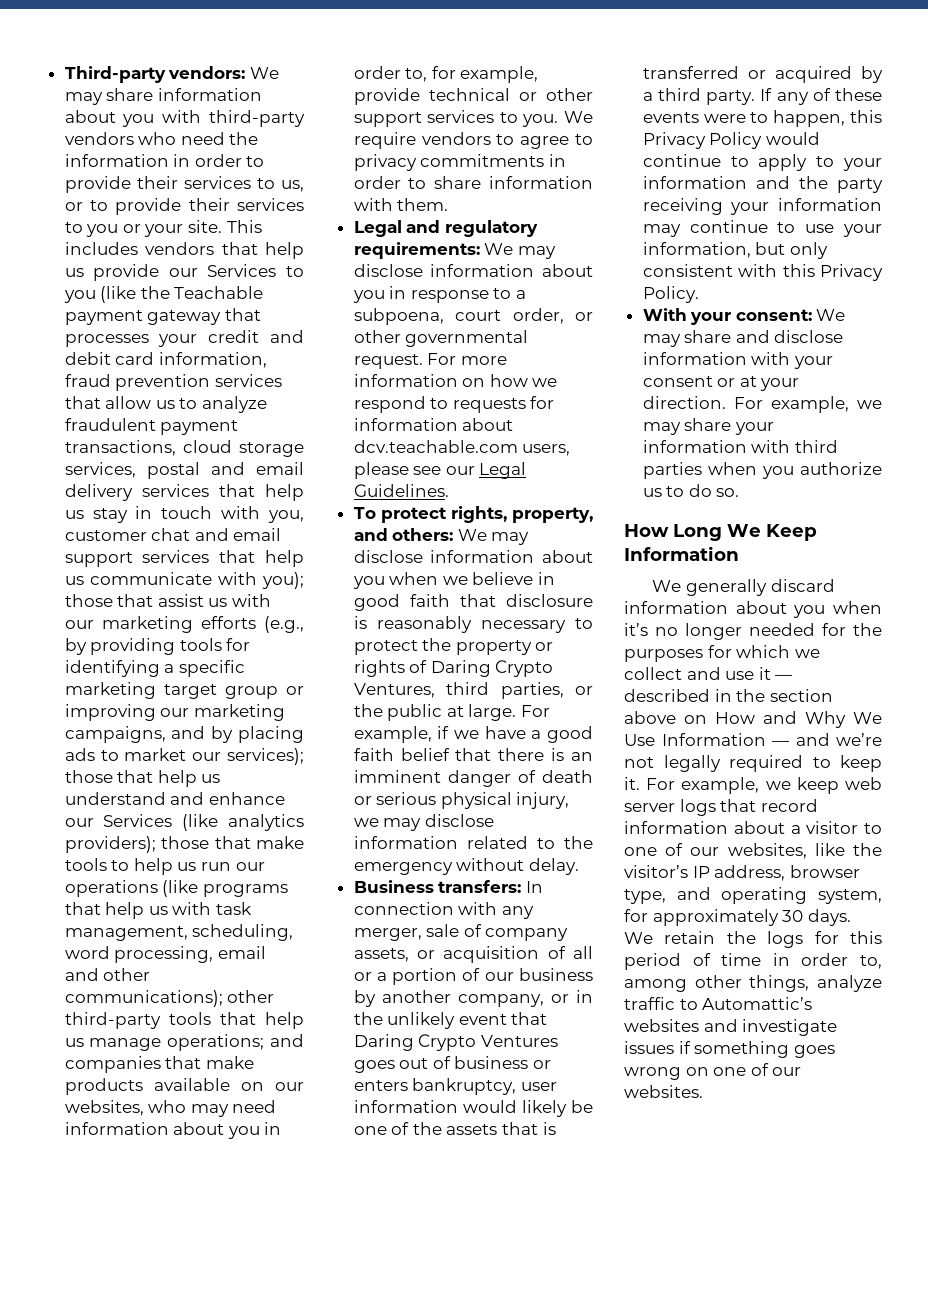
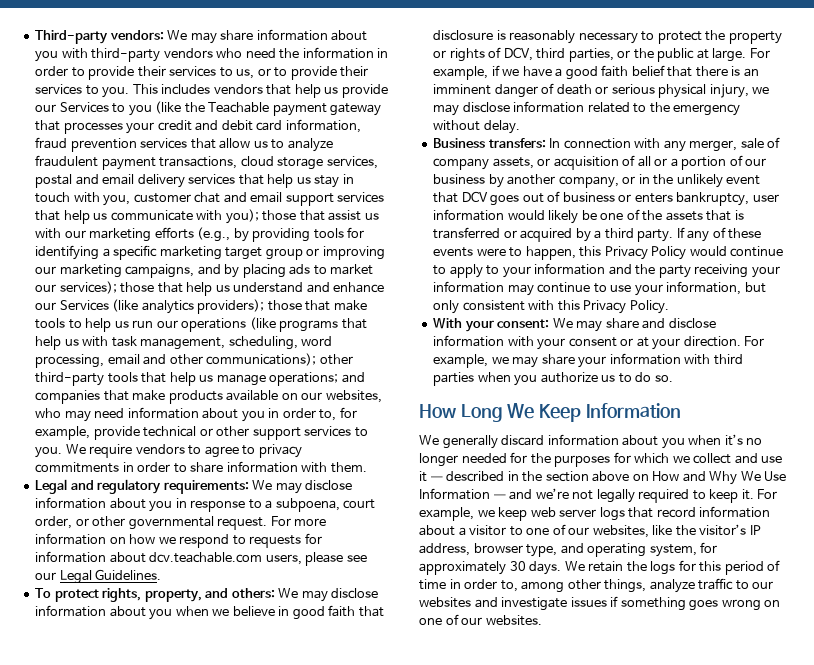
[86,220,223,237] you or your site. -> [102,87,130,98] you.
[430,660,554,677] [353,683,435,698] Daring Crypto Ventures, -> [503,47,533,61] DCV,
[353,1034,558,1051] Daring Crypto Ventures -> [461,191,488,202] DCV
[702,997,813,1010] Automattic’s -> [752,581,774,589] our

